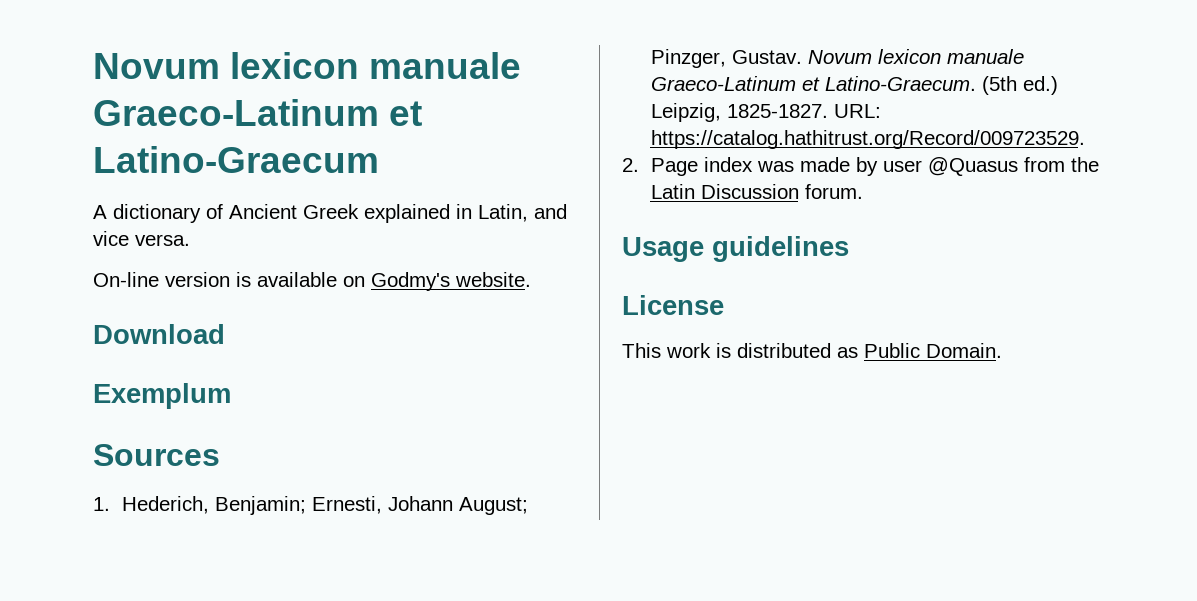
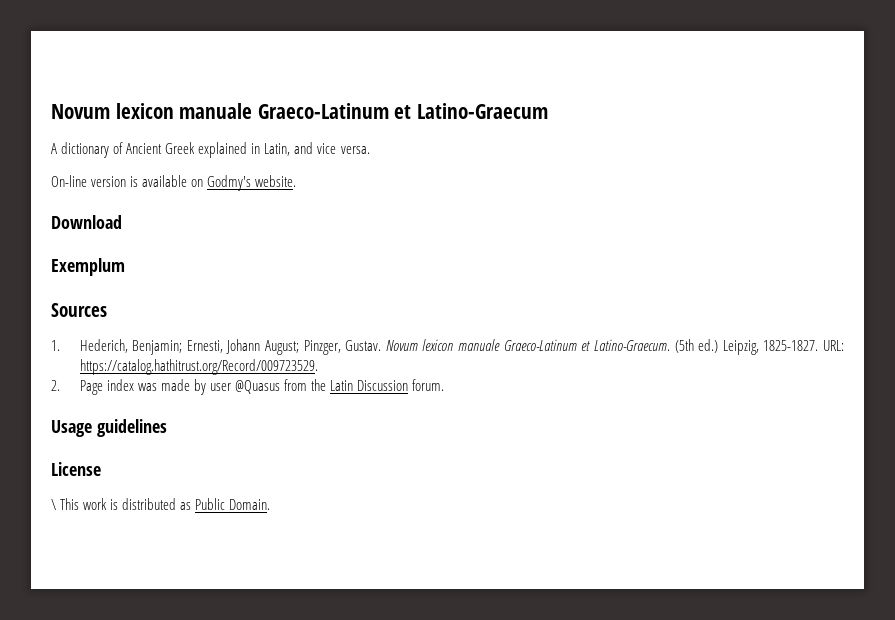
(724, 305) none -> [51,499,56,510] \

